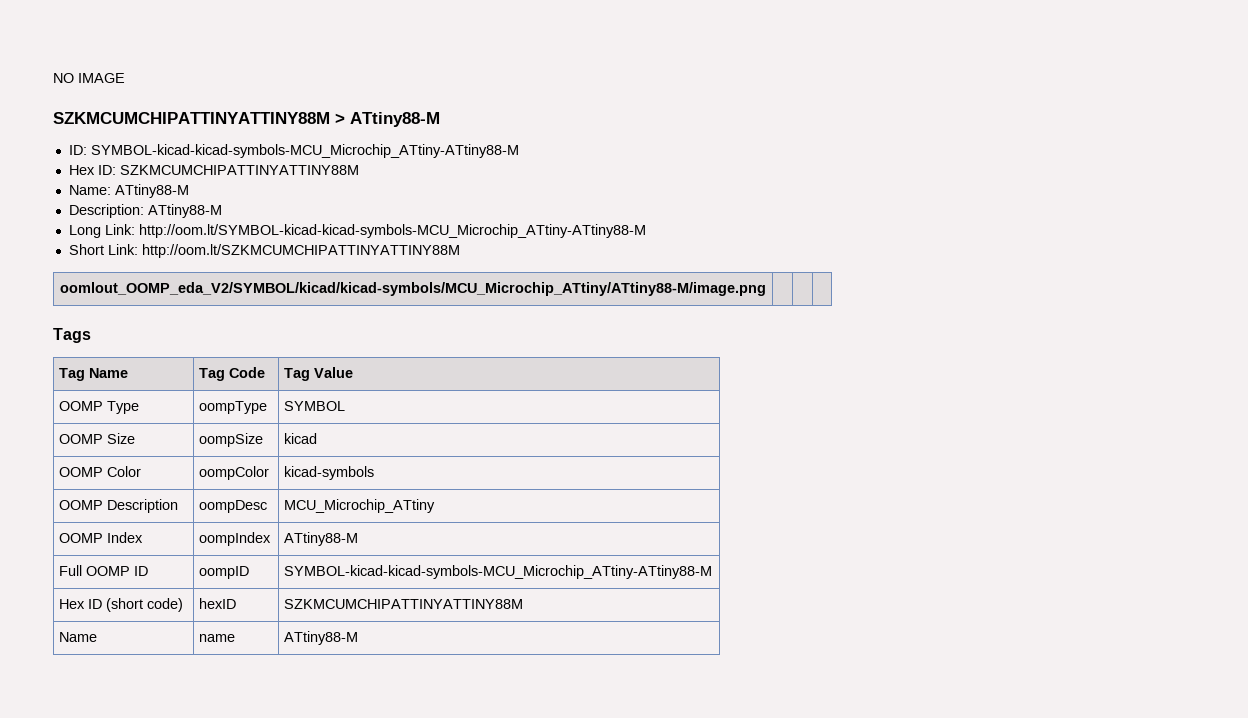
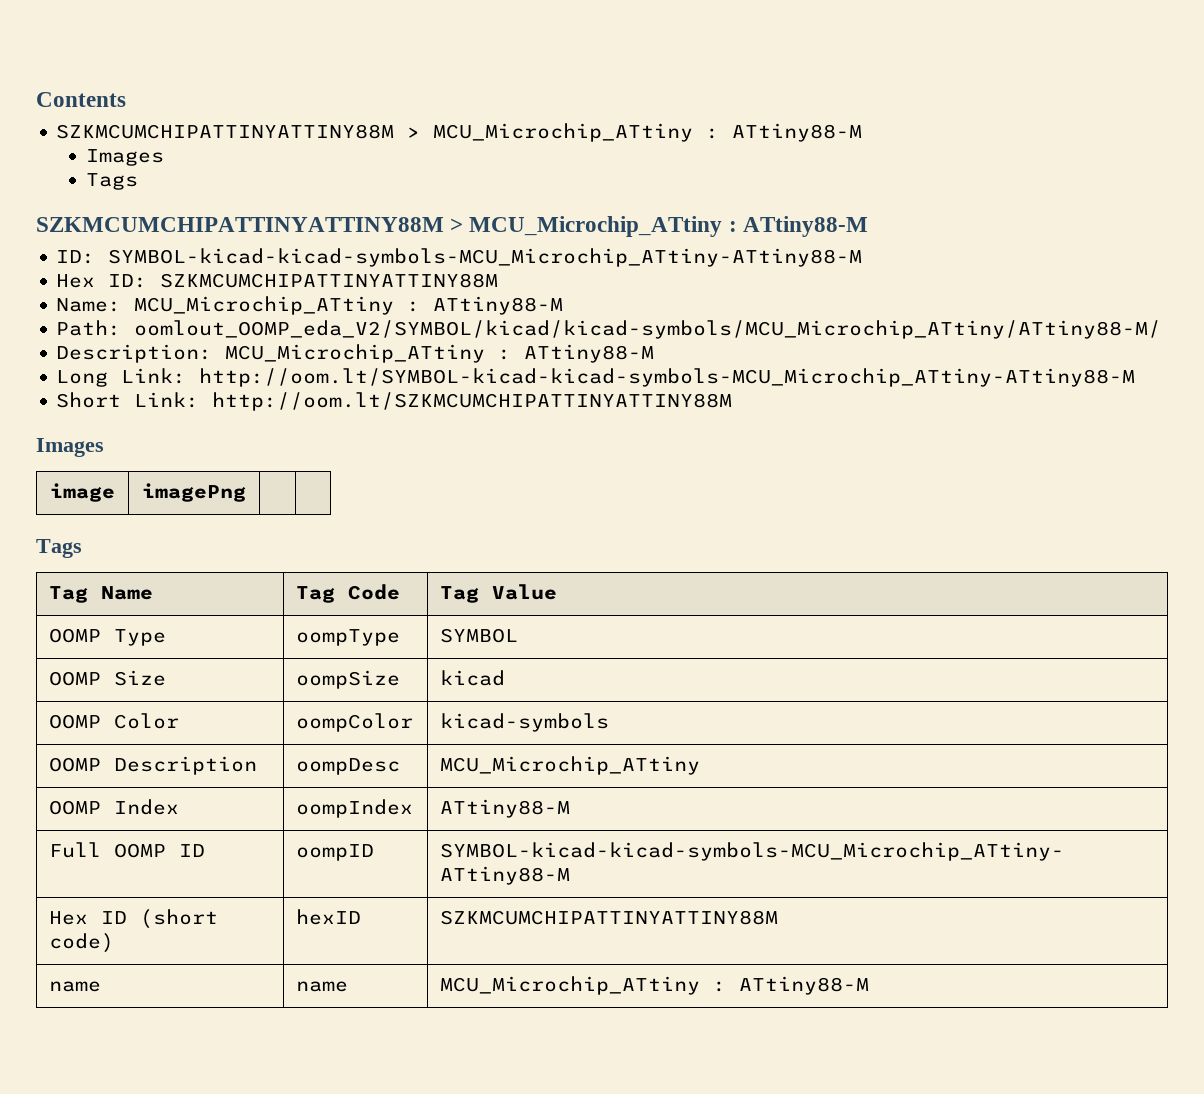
[53,73,125,83] [53,112,345,124] NO IMAGE // SZKMCUMCHIPATTINYATTINY88M > -> [36,92,126,107] [56,123,863,142] [86,149,165,166] [86,173,139,190] [36,216,737,237] Contents // SZKMCUMCHIPATTINYATTINY88M > MCU_Microchip_ATtiny : ATtiny88-M // Images // Tags // SZKMCUMCHIPATTINYATTINY88M > MCU_Microchip_ATtiny :
[114,184,189,198] ATtiny88-M -> [134,296,564,315] [56,320,1162,339] MCU_Microchip_ATtiny : ATtiny88-M // Path: oomlout_OOMP_eda_V2/SYMBOL/kicad/kicad-symbols/MCU_Microchip_ATtiny/ATtiny88-M/
(144, 211) none -> [225,344,512,363] MCU_Microchip_ATtiny :
[60,282,766,296] // oomlout_OOMP_eda_V2/SYMBOL/kicad/kicad-symbols/MCU_Microchip_ATtiny/ATtiny88-M/image.png | -> [36,438,104,457] [50,483,115,502] [142,483,246,502] // Images // image | imagePng
[59,632,98,642] [199,634,236,642] Name | name | -> [49,981,102,992] [296,981,349,992] [440,976,727,995] name | name | MCU_Microchip_ATtiny :

